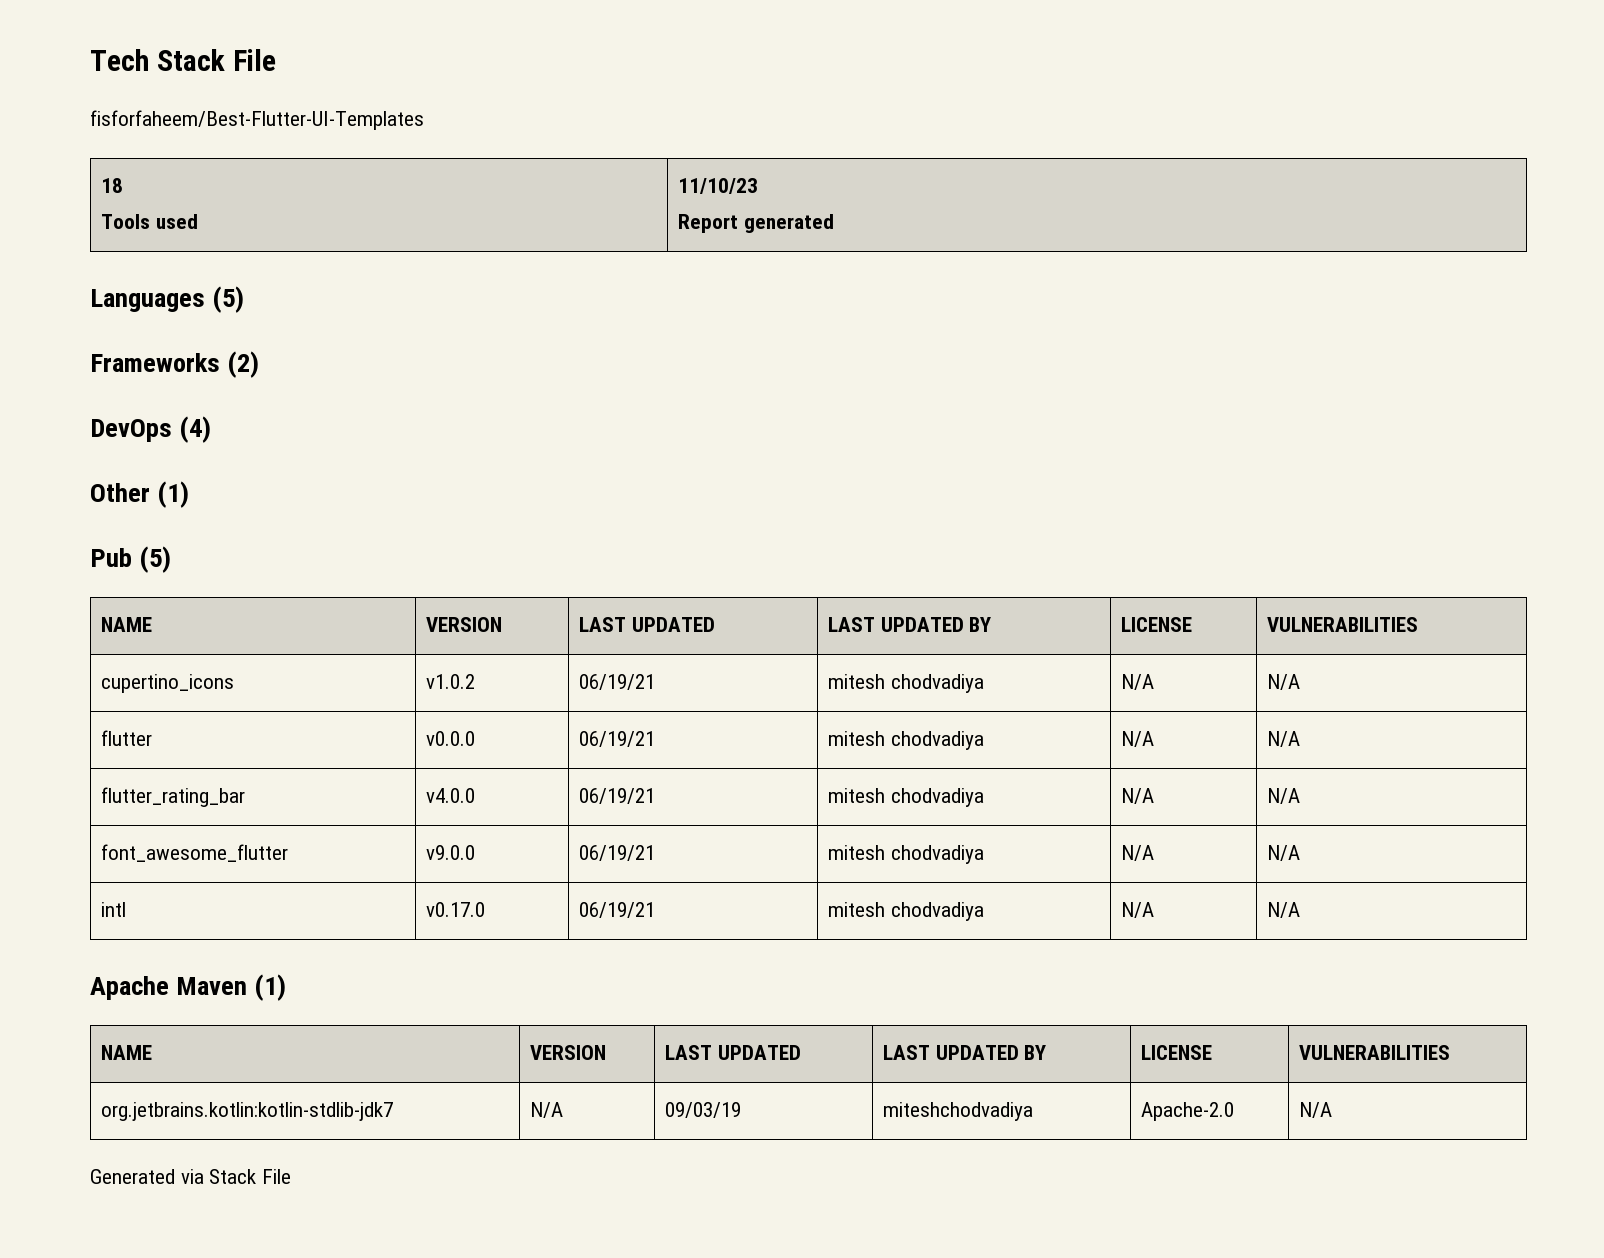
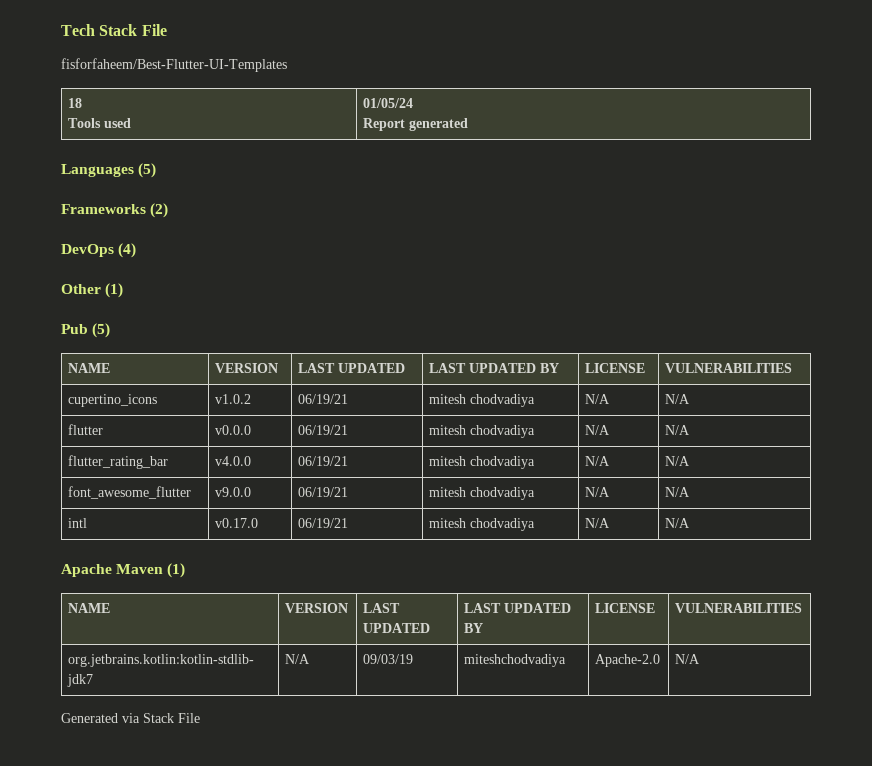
[677,178,758,194] 11/10/23 -> [362,98,413,108] 01/05/24

